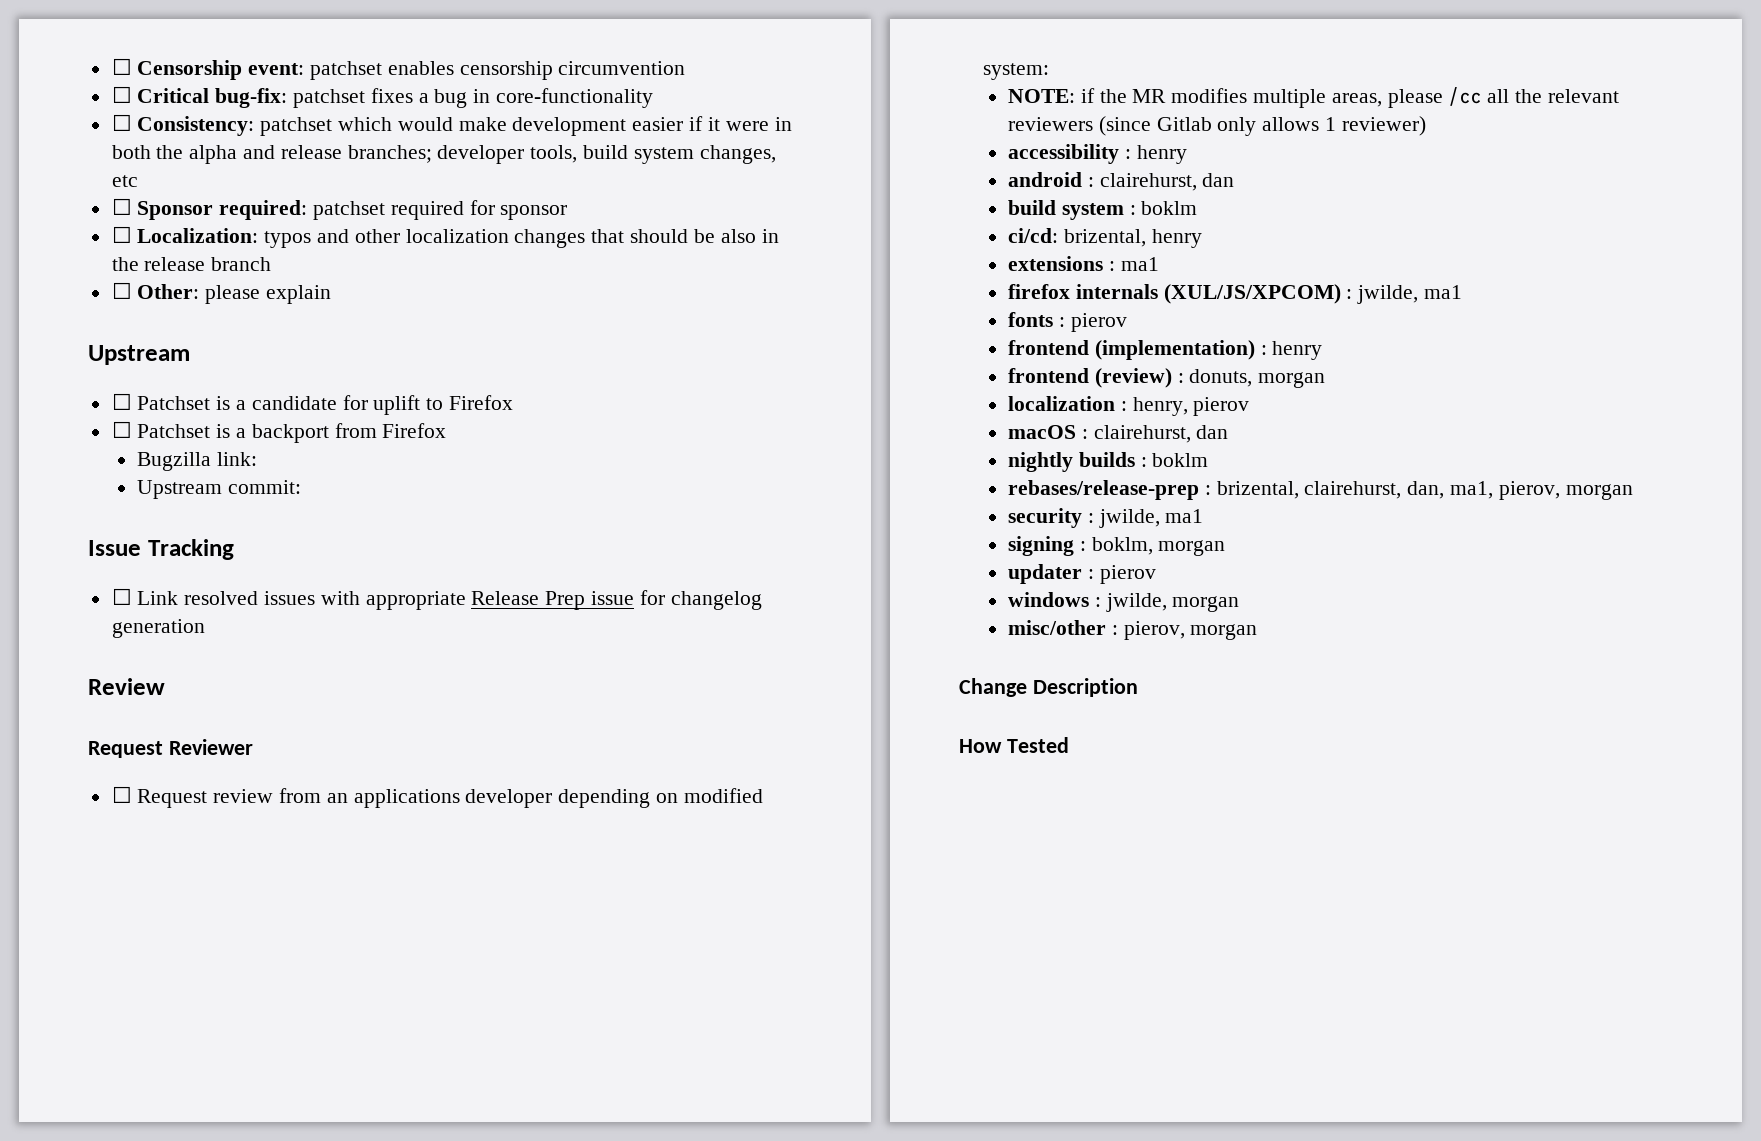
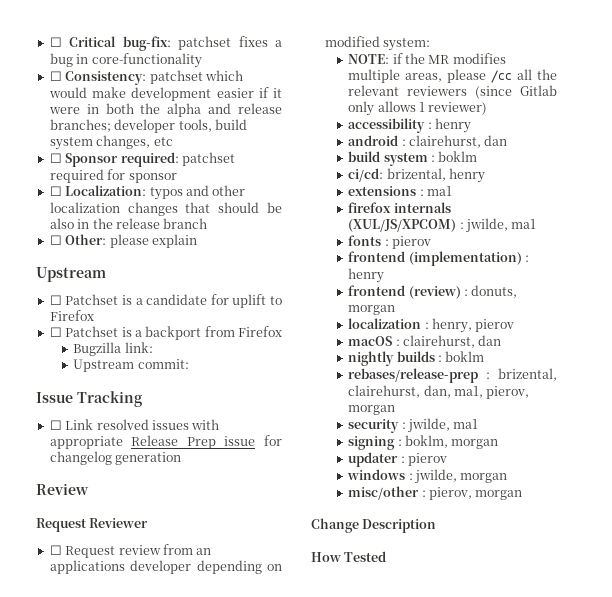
[111,58,686,80] [111,86,132,103] ☐ Censorship event: patchset enables censorship circumvention // ☐ -> [49,37,62,47] ☐

